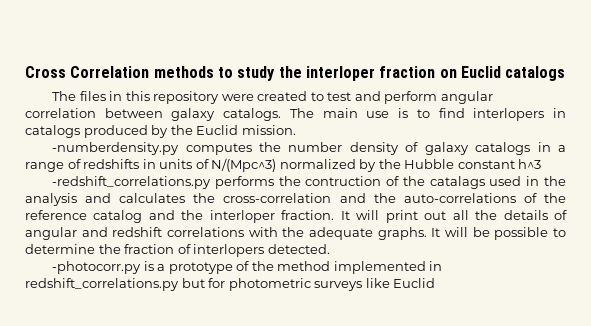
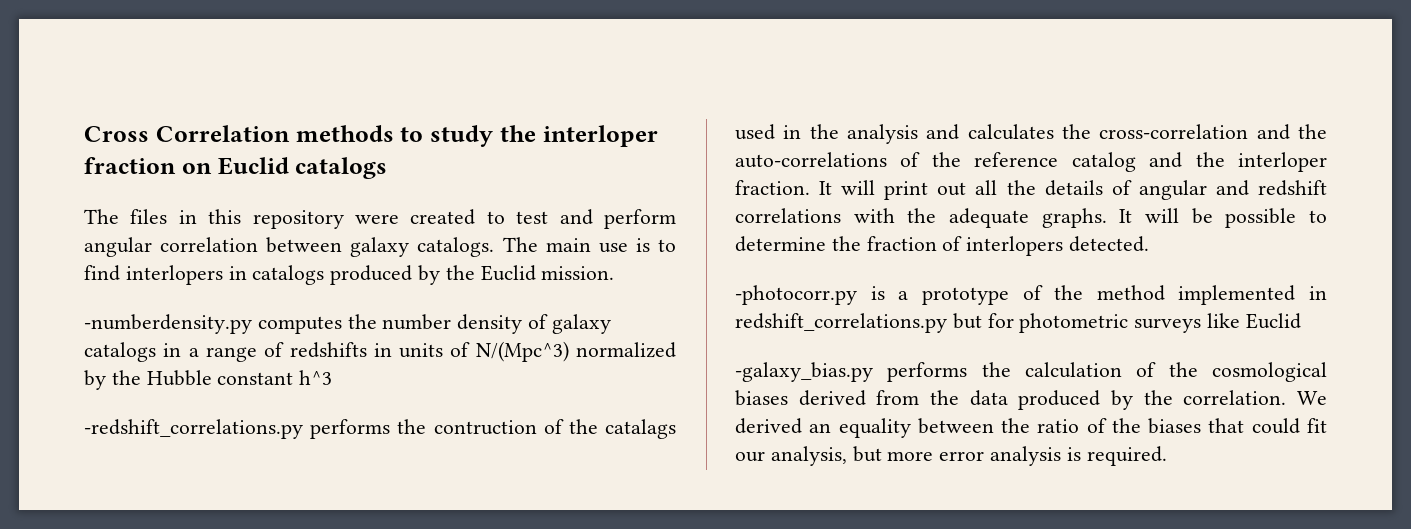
(436, 283) none -> [735,362,1327,382] [735,390,1327,410] [735,418,1327,438] [735,446,1167,466] // -galaxy_bias.py performs the calculation of the cosmological biases derived from the data produced by the correlation. We derived an equality between the ratio of the biases that could fit our analysis, but more error analysis is required.

